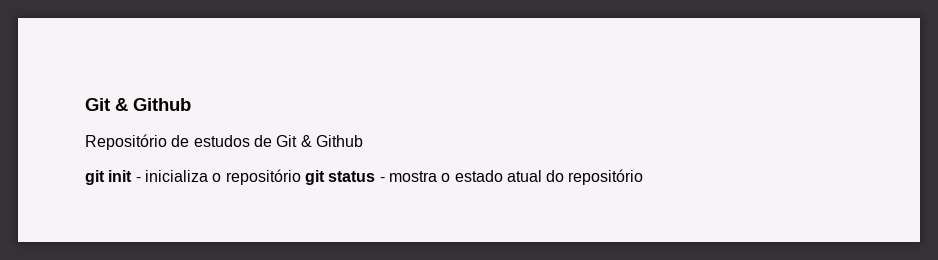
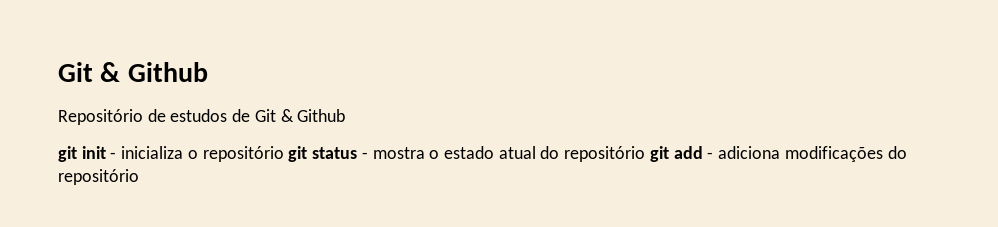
(644, 177) none -> [649,146,907,162] [58,169,139,185] git add - adiciona modificações do repositório

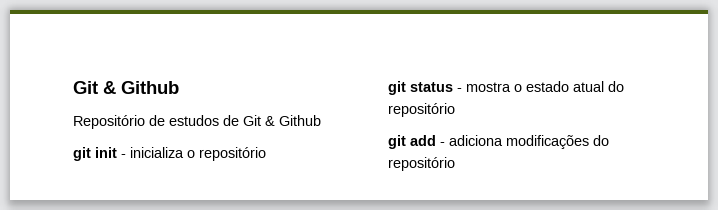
(284, 154) none -> (266, 154) //
(646, 154) none -> (455, 110) //

